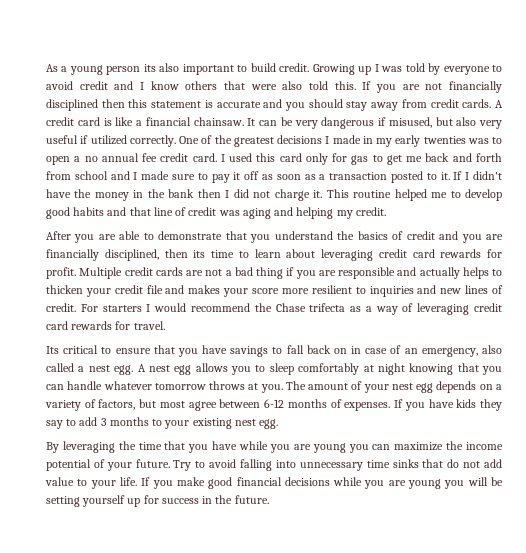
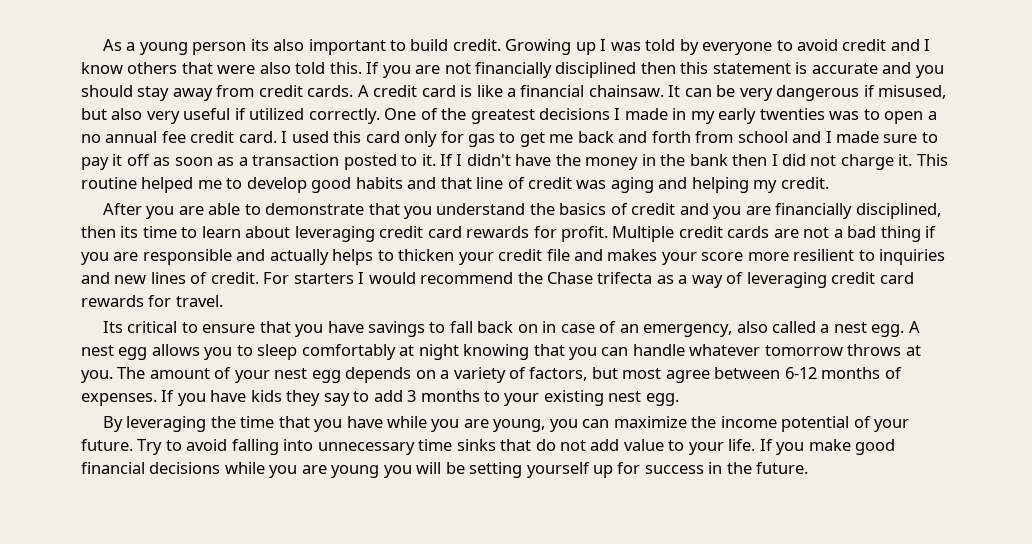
[312,443,346,453] young -> [493,419,546,432] young,

